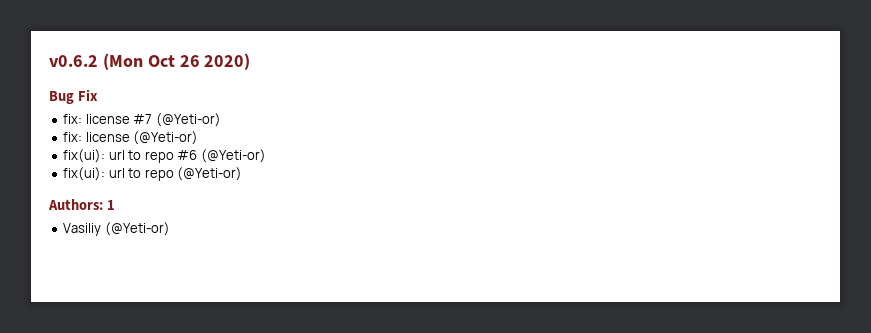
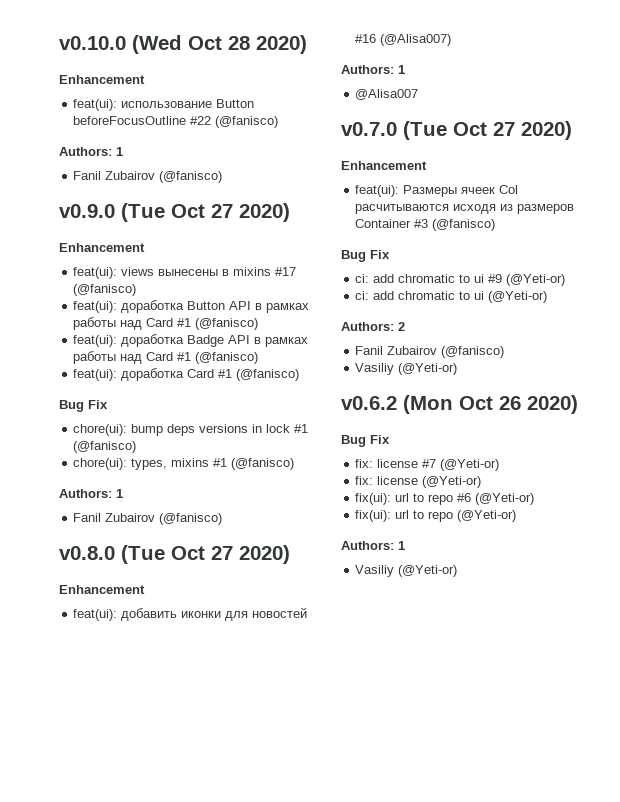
(49, 61) none -> [59,35,307,54] [59,75,145,84] [73,99,255,111] [73,116,279,128] [59,147,123,156] [73,171,223,183] [59,203,290,222] [59,243,145,252] [73,267,297,279] [73,284,137,296] [73,300,310,313] [73,317,259,330] [73,334,309,347] [73,351,259,364] [73,368,300,381] [59,400,108,412] [73,424,309,436] [73,441,137,453] [73,458,295,470] [59,489,123,498] [73,513,223,525] [59,545,290,564] [59,585,145,594] [73,607,308,621] [355,34,452,46] [341,65,405,74] [355,89,419,100] [341,121,572,140] [341,161,427,170] [355,185,519,197] [355,204,575,214] [355,219,496,231] [341,250,390,262] [355,274,566,286] [355,291,548,303] [341,322,405,331] [355,346,505,358] [355,363,458,375] v0.10.0 (Wed Oct 28 2020) // Enhancement // feat(ui): использование Button beforeFocusOutline #22 (@fanisco) // Authors: 1 // Fanil Zubairov (@fanisco) // v0.9.0 (Tue Oct 27 2020) // Enhancement // feat(ui): views вынесены в mixins #17 (@fanisco) // feat(ui): доработка Button API в рамках работы над Card #1 (@fanisco) // feat(ui): доработка Badge API в рамках работы над Card #1 (@fanisco) // feat(ui): доработка Card #1 (@fanisco) // Bug Fix // chore(ui): bump deps versions in lock #1 (@fanisco) // chore(ui): types, mixins #1 (@fanisco) // Authors: 1 // Fanil Zubairov (@fanisco) // v0.8.0 (Tue Oct 27 2020) // Enhancement // feat(ui): добавить иконки для новостей #16 (@Alisa007) // Authors: 1 // @Alisa007 // v0.7.0 (Tue Oct 27 2020) // Enhancement // feat(ui): Размеры ячеек Col расчитываются исходя из размеров Container #3 (@fanisco) // Bug Fix // ci: add chromatic to ui #9 (@Yeti-or) // ci: add chromatic to ui (@Yeti-or) // Authors: 2 // Fanil Zubairov (@fanisco) // Vasiliy (@Yeti-or) //

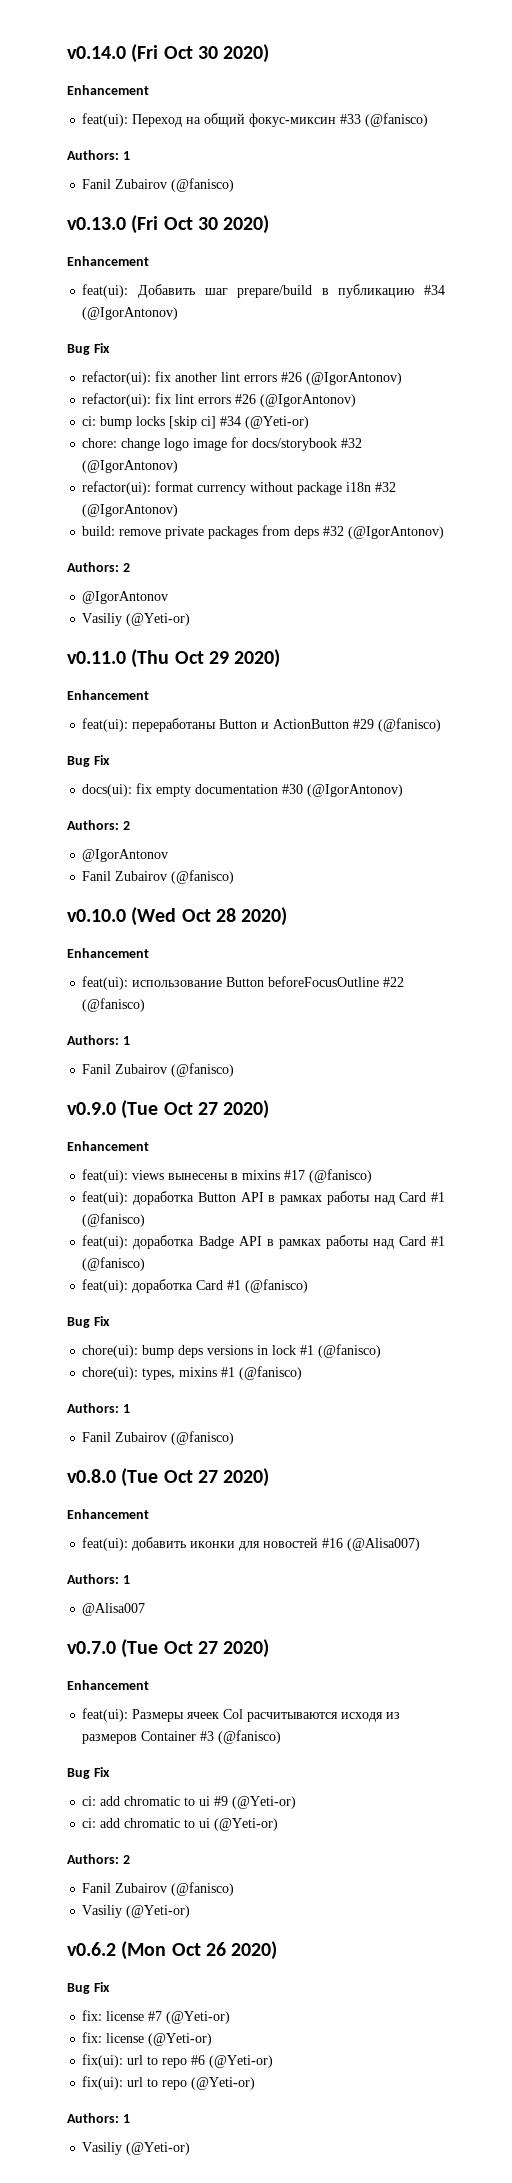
(59, 43) none -> [67,44,270,63] [67,85,149,95] [82,113,429,127] [67,150,130,160] [82,178,235,192] [67,215,270,234] [67,256,149,266] [82,284,445,298] [82,307,179,320] [67,343,110,355] [82,371,403,385] [82,393,357,407] [82,416,310,429] [82,437,363,451] [82,460,179,473] [82,481,397,495] [82,504,179,517] [82,525,445,539] [67,562,130,572] [82,591,169,604] [82,613,191,626] [67,649,281,668] [67,690,149,700] [82,718,442,732] [67,755,110,767] [82,783,404,797] [67,820,130,830] [82,849,169,862] [82,870,235,884] v0.14.0 (Fri Oct 30 2020) // Enhancement // feat(ui): Переход на общий фокус-миксин #33 (@fanisco) // Authors: 1 // Fanil Zubairov (@fanisco) // v0.13.0 (Fri Oct 30 2020) // Enhancement // feat(ui): Добавить шаг prepare/build в публикацию #34 (@IgorAntonov) // Bug Fix // refactor(ui): fix another lint errors #26 (@IgorAntonov) // refactor(ui): fix lint errors #26 (@IgorAntonov) // ci: bump locks [skip ci] #34 (@Yeti-or) // chore: change logo image for docs/storybook #32 (@IgorAntonov) // refactor(ui): format currency without package i18n #32 (@IgorAntonov) // build: remove private packages from deps #32 (@IgorAntonov) // Authors: 2 // @IgorAntonov // Vasiliy (@Yeti-or) // v0.11.0 (Thu Oct 29 2020) // Enhancement // feat(ui): переработаны Button и ActionButton #29 (@fanisco) // Bug Fix // docs(ui): fix empty documentation #30 (@IgorAntonov) // Authors: 2 // @IgorAntonov // Fanil Zubairov (@fanisco) //

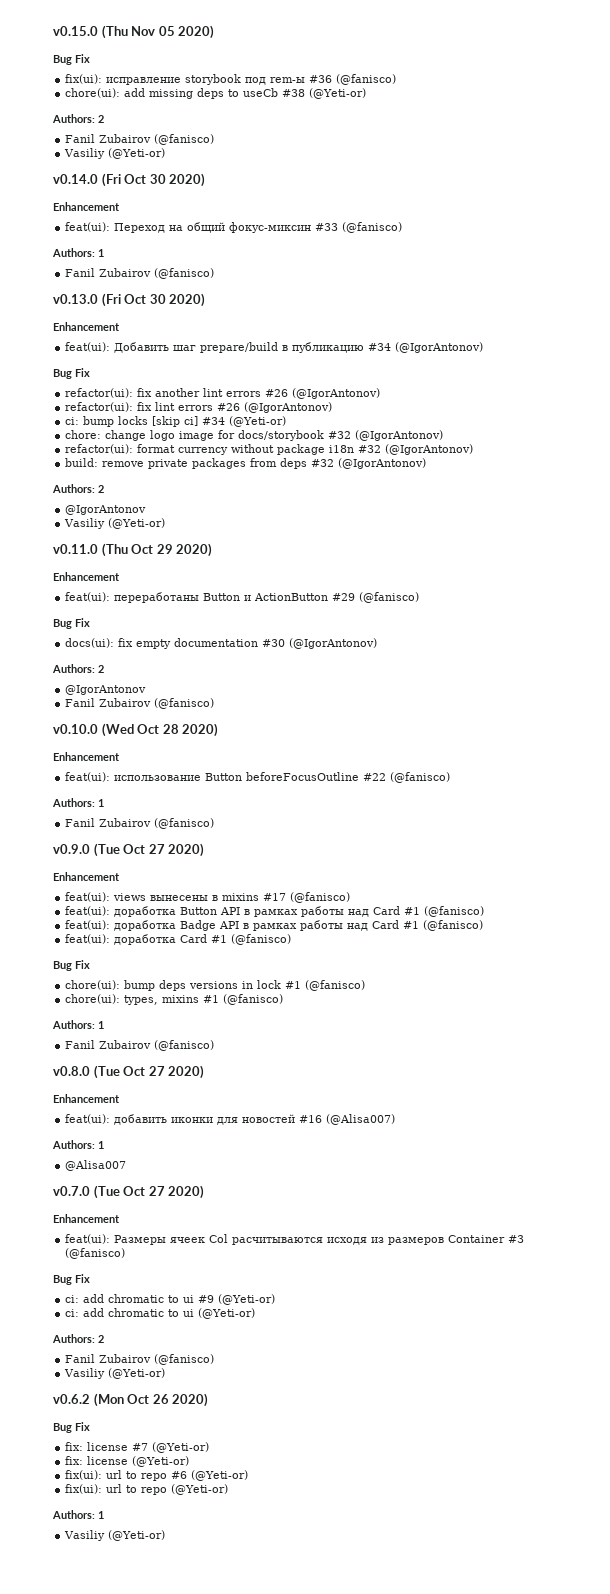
(67, 52) none -> [53,25,215,39] [53,54,90,65] [65,74,397,85] [65,88,367,99] [52,114,104,123] [65,134,215,145] [64,148,166,159] v0.15.0 (Thu Nov 05 2020) // Bug Fix // fix(ui): исправление storybook под rem-ы #36 (@fanisco) // chore(ui): add missing deps to useCb #38 (@Yeti-or) // Authors: 2 // Fanil Zubairov (@fanisco) // Vasiliy (@Yeti-or) //

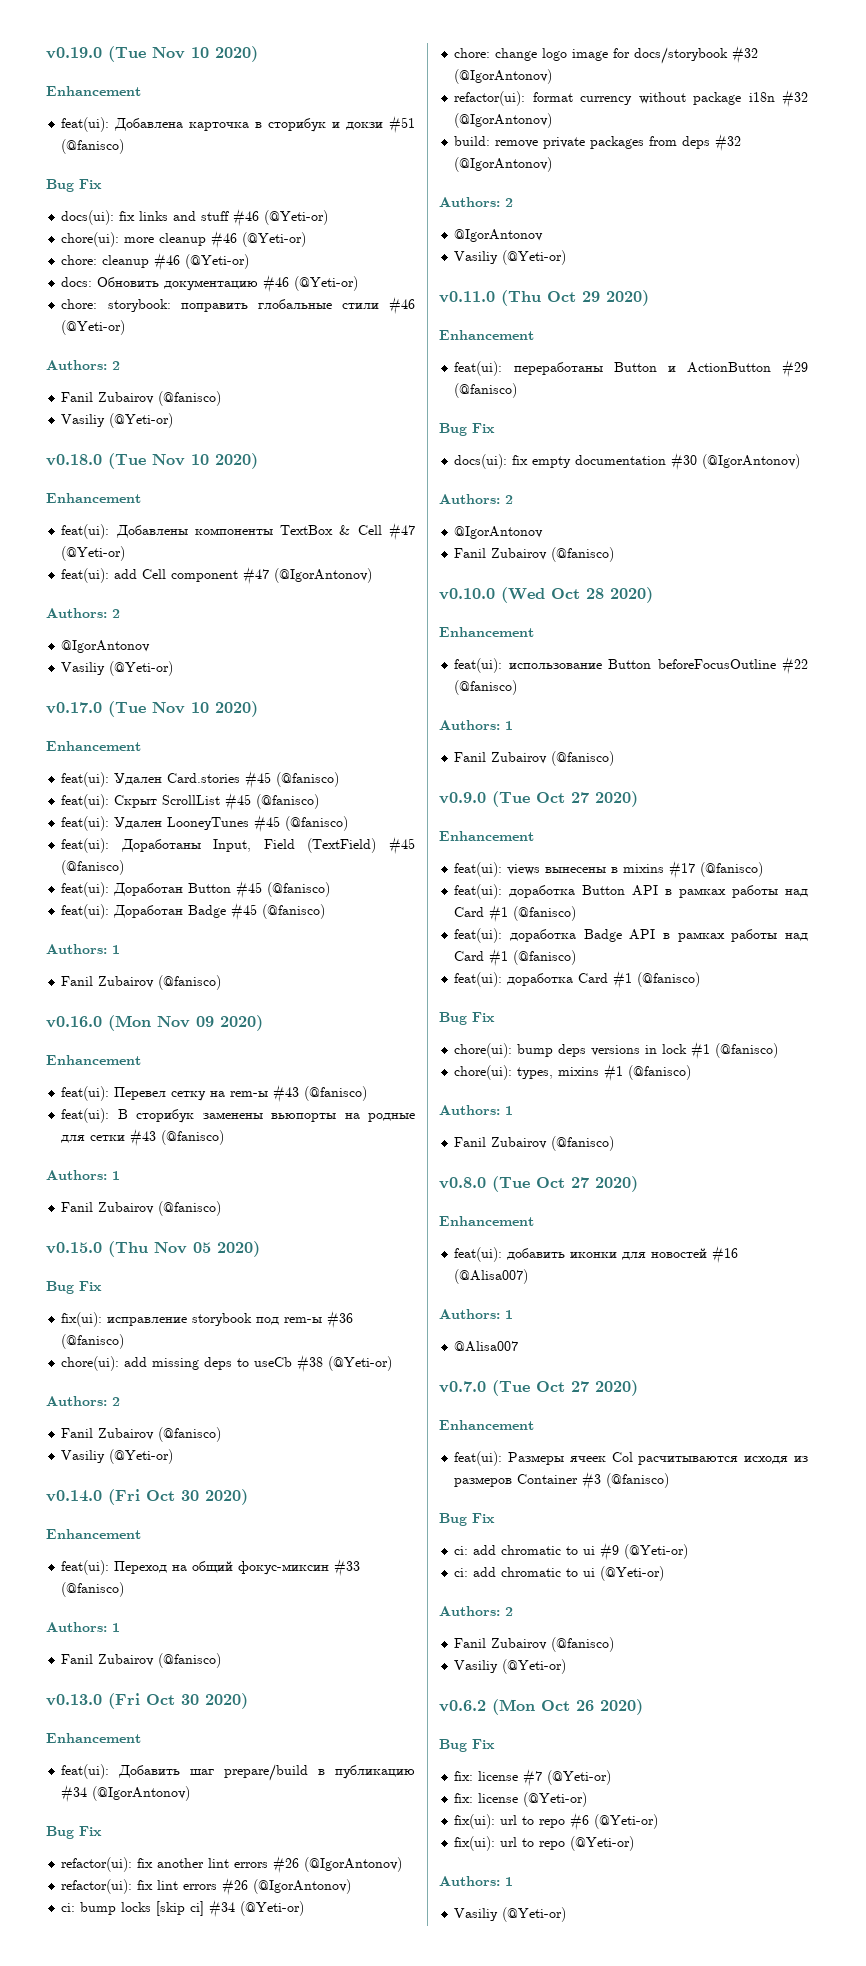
(53, 31) none -> [46,46,258,62] [46,86,141,96] [61,116,415,134] [61,139,125,154] [46,179,102,192] [61,209,329,227] [61,231,307,249] [61,253,250,271] [61,275,359,293] [61,297,415,315] [61,320,126,335] [46,360,120,370] [61,391,222,406] [61,413,174,428] [46,453,258,469] [46,493,141,503] [61,523,415,541] [61,546,126,561] [61,567,373,585] [46,608,120,618] [61,640,151,653] [61,661,174,676] [46,701,258,717] [46,741,141,751] [61,771,340,789] [61,793,320,811] [61,815,349,833] [61,837,415,855] [61,860,125,875] [61,881,331,899] [61,903,326,921] [46,944,120,954] [61,975,222,990] [46,1015,263,1031] [46,1055,141,1065] [61,1085,368,1103] [61,1108,415,1123] [61,1129,225,1147] [46,1170,120,1180] [61,1201,222,1216] v0.19.0 (Tue Nov 10 2020) // Enhancement // feat(ui): Добавлена карточка в сторибук и докзи #51 (@fanisco) // Bug Fix // docs(ui): fix links and stuff #46 (@Yeti-or) // chore(ui): more cleanup #46 (@Yeti-or) // chore: cleanup #46 (@Yeti-or) // docs: Обновить документацию #46 (@Yeti-or) // chore: storybook: поправить глобальные стили #46 (@Yeti-or) // Authors: 2 // Fanil Zubairov (@fanisco) // Vasiliy (@Yeti-or) // v0.18.0 (Tue Nov 10 2020) // Enhancement // feat(ui): Добавлены компоненты TextBox & Cell #47 (@Yeti-or) // feat(ui): add Cell component #47 (@IgorAntonov) // Authors: 2 // @IgorAntonov // Vasiliy (@Yeti-or) // v0.17.0 (Tue Nov 10 2020) // Enhancement // feat(ui): Удален Card.stories #45 (@fanisco) // feat(ui): Скрыт ScrollList #45 (@fanisco) // feat(ui): Удален LooneyTunes #45 (@fanisco) // feat(ui): Доработаны Input, Field (TextField) #45 (@fanisco) // feat(ui): Доработан Button #45 (@fanisco) // feat(ui): Доработан Badge #45 (@fanisco) // Authors: 1 // Fanil Zubairov (@fanisco) // v0.16.0 (Mon Nov 09 2020) // Enhancement // feat(ui): Перевел сетку на rem-ы #43 (@fanisco) // feat(ui): В сторибук заменены вьюпорты на родные для сетки #43 (@fanisco) // Authors: 1 // Fanil Zubairov (@fanisco) //

